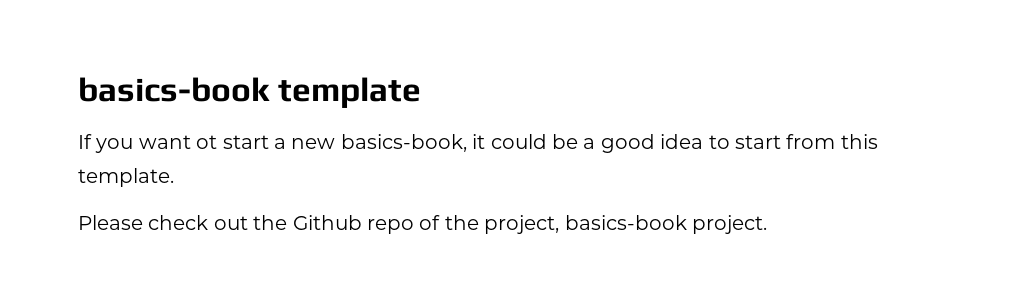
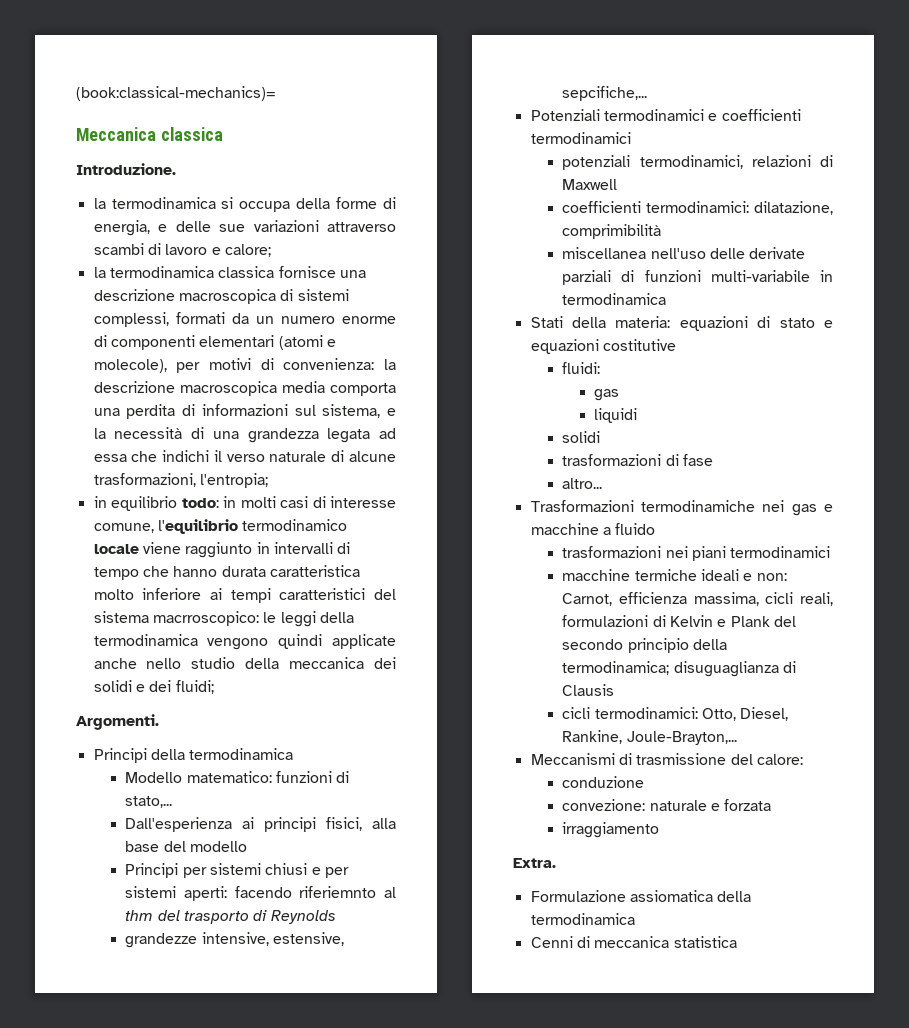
[78,77,422,108] [78,134,878,153] [78,168,174,187] [78,215,767,234] basics-book template // If you want ot start a new basics-book, it could be a good idea to start from this template. // Please check out the Github repo of the project, basics-book project. -> [76,86,276,101] [76,127,223,141] [76,163,176,175] [93,197,396,212] [93,220,396,236] [93,243,271,257] [93,266,366,278] [93,289,349,304] [93,312,396,327] [93,335,336,350] [93,358,396,373] [93,381,396,396] [93,404,396,419] [93,427,397,443] [93,450,396,462] [93,473,268,488] [93,496,396,511] [93,519,348,534] [93,542,351,558] [93,565,360,580] [93,588,396,603] [93,611,354,627] [93,634,396,650] [93,657,396,669] [93,680,214,694] [76,714,159,730] [93,748,294,763] [125,771,350,783] [125,796,173,808] [125,817,397,832] [125,841,247,852] [125,863,349,878] [125,886,397,901] [125,910,336,924] [125,932,344,948] [562,86,648,101] [530,109,801,121] [530,132,631,144] [562,155,833,170] [562,179,618,190] [562,201,833,215] [562,224,662,239] [562,247,806,259] [562,270,833,285] [562,293,667,305] [530,316,833,331] [530,339,676,354] [562,362,601,374] [593,389,619,401] [593,408,637,423] [562,431,601,443] [562,454,713,466] [562,478,603,489] [530,500,833,516] [530,523,656,535] [562,546,831,561] [562,569,787,581] [562,592,833,606] [562,615,796,627] [562,638,727,653] [562,661,796,677] [562,684,615,696] [562,707,789,721] [562,730,737,745] [530,753,803,765] [562,776,645,788] [562,799,772,811] [562,822,660,838] [513,858,556,868] [530,890,752,902] [530,913,635,925] [530,936,737,948] (book:classical-mechanics)= // Meccanica classica // Introduzione. // la termodinamica si occupa della forme di energia, e delle sue variazioni attraverso scambi di lavoro e calore; // la termodinamica classica fornisce una descrizione macroscopica di sistemi complessi, formati da un numero enorme di componenti elementari (atomi e molecole), per motivi di convenienza: la descrizione macroscopica media comporta una perdita di informazioni sul sistema, e la necessità di una grandezza legata ad essa che indichi il verso naturale di alcune trasformazioni, l'entropia; // in equilibrio todo: in molti casi di interesse comune, l'equilibrio termodinamico locale viene raggiunto in intervalli di tempo che hanno durata caratteristica molto inferiore ai tempi caratteristici del sistema macrroscopico: le leggi della termodinamica vengono quindi applicate anche nello studio della meccanica dei solidi e dei fluidi; // Argomenti. // Principi della termodinamica // Modello matematico: funzioni di stato,... // Dall'esperienza ai principi fisici, alla base del modello // Principi per sistemi chiusi e per sistemi aperti: facendo riferiemnto al thm del trasporto di Reynolds // grandezze intensive, estensive, sepcifiche,... // Potenziali termodinamici e coefficienti termodinamici // potenziali termodinamici, relazioni di Maxwell // coefficienti termodinamici: dilatazione, comprimibilità // miscellanea nell'uso delle derivate parziali di funzioni multi-variabile in termodinamica // Stati della materia: equazioni di stato e equazioni costitutive // fluidi: // gas // liquidi // solidi // trasformazioni di fase // altro... // Trasformazioni termodinamiche nei gas e macchine a fluido // trasformazioni nei piani termodinamici // macchine termiche ideali e non: Carnot, efficienza massima, cicli reali, formulazioni di Kelvin e Plank del secondo principio della termodinamica; disuguaglianza di Clausis // cicli termodinamici: Otto, Diesel, Rankine, Joule-Brayton,... // Meccanismi di trasmissione del calore: // conduzione // convezione: naturale e forzata // irraggiamento // Extra. // Formulazione assiomatica della termodinamica // Cenni di meccanica statistica

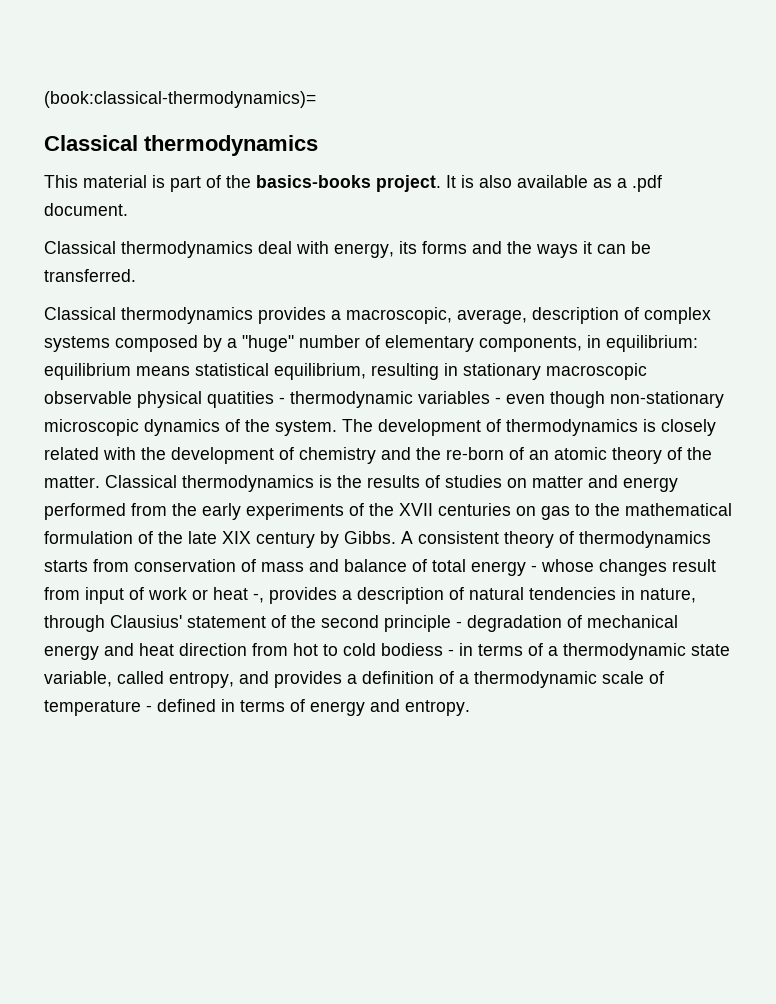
[76,86,276,101] [76,127,223,141] [76,163,176,175] [93,197,396,212] [93,220,396,236] [93,243,271,257] [93,266,366,278] [93,289,349,304] [93,312,396,327] [93,335,336,350] [93,358,396,373] [93,381,396,396] [93,404,396,419] [93,427,397,443] [93,450,396,462] [93,473,268,488] [93,496,396,511] [93,519,348,534] [93,542,351,558] [93,565,360,580] [93,588,396,603] [93,611,354,627] [93,634,396,650] [93,657,396,669] [93,680,214,694] [76,714,159,730] [93,748,294,763] [125,771,350,783] [125,796,173,808] [125,817,397,832] [125,841,247,852] [125,863,349,878] [125,886,397,901] [125,910,336,924] [125,932,344,948] [562,86,648,101] [530,109,801,121] [530,132,631,144] [562,155,833,170] [562,179,618,190] [562,201,833,215] [562,224,662,239] [562,247,806,259] [562,270,833,285] [562,293,667,305] [530,316,833,331] [530,339,676,354] [562,362,601,374] [593,389,619,401] [593,408,637,423] [562,431,601,443] [562,454,713,466] [562,478,603,489] [530,500,833,516] [530,523,656,535] [562,546,831,561] [562,569,787,581] [562,592,833,606] [562,615,796,627] [562,638,727,653] [562,661,796,677] [562,684,615,696] [562,707,789,721] [562,730,737,745] [530,753,803,765] [562,776,645,788] [562,799,772,811] [562,822,660,838] [513,858,556,868] [530,890,752,902] [530,913,635,925] [530,936,737,948] (book:classical-mechanics)= // Meccanica classica // Introduzione. // la termodinamica si occupa della forme di energia, e delle sue variazioni attraverso scambi di lavoro e calore; // la termodinamica classica fornisce una descrizione macroscopica di sistemi complessi, formati da un numero enorme di componenti elementari (atomi e molecole), per motivi di convenienza: la descrizione macroscopica media comporta una perdita di informazioni sul sistema, e la necessità di una grandezza legata ad essa che indichi il verso naturale di alcune trasformazioni, l'entropia; // in equilibrio todo: in molti casi di interesse comune, l'equilibrio termodinamico locale viene raggiunto in intervalli di tempo che hanno durata caratteristica molto inferiore ai tempi caratteristici del sistema macrroscopico: le leggi della termodinamica vengono quindi applicate anche nello studio della meccanica dei solidi e dei fluidi; // Argomenti. // Principi della termodinamica // Modello matematico: funzioni di stato,... // Dall'esperienza ai principi fisici, alla base del modello // Principi per sistemi chiusi e per sistemi aperti: facendo riferiemnto al thm del trasporto di Reynolds // grandezze intensive, estensive, sepcifiche,... // Potenziali termodinamici e coefficienti termodinamici // potenziali termodinamici, relazioni di Maxwell // coefficienti termodinamici: dilatazione, comprimibilità // miscellanea nell'uso delle derivate parziali di funzioni multi-variabile in termodinamica // Stati della materia: equazioni di stato e equazioni costitutive // fluidi: // gas // liquidi // solidi // trasformazioni di fase // altro... // Trasformazioni termodinamiche nei gas e macchine a fluido // trasformazioni nei piani termodinamici // macchine termiche ideali e non: Carnot, efficienza massima, cicli reali, formulazioni di Kelvin e Plank del secondo principio della termodinamica; disuguaglianza di Clausis // cicli termodinamici: Otto, Diesel, Rankine, Joule-Brayton,... // Meccanismi di trasmissione del calore: // conduzione // convezione: naturale e forzata // irraggiamento // Extra. // Formulazione assiomatica della termodinamica // Cenni di meccanica statistica -> [44,91,316,108] [44,135,318,156] [44,175,662,192] [44,203,128,216] [44,241,651,258] [44,269,136,282] [44,307,711,324] [44,335,698,352] [44,363,647,380] [44,391,724,408] [44,419,716,436] [44,447,712,464] [44,475,678,492] [44,503,732,520] [44,531,711,548] [44,559,716,576] [44,587,696,604] [44,615,678,632] [44,643,730,660] [44,671,664,688] [44,699,470,716] (book:classical-thermodynamics)= // Classical thermodynamics // This material is part of the basics-books project. It is also available as a .pdf document. // Classical thermodynamics deal with energy, its forms and the ways it can be transferred. // Classical thermodynamics provides a macroscopic, average, description of complex systems composed by a "huge" number of elementary components, in equilibrium: equilibrium means statistical equilibrium, resulting in stationary macroscopic observable physical quatities - thermodynamic variables - even though non-stationary microscopic dynamics of the system. The development of thermodynamics is closely related with the development of chemistry and the re-born of an atomic theory of the matter. Classical thermodynamics is the results of studies on matter and energy performed from the early experiments of the XVII centuries on gas to the mathematical formulation of the late XIX century by Gibbs. A consistent theory of thermodynamics starts from conservation of mass and balance of total energy - whose changes result from input of work or heat -, provides a description of natural tendencies in nature, through Clausius' statement of the second principle - degradation of mechanical energy and heat direction from hot to cold bodiess - in terms of a thermodynamic state variable, called entropy, and provides a definition of a thermodynamic scale of temperature - defined in terms of energy and entropy.

